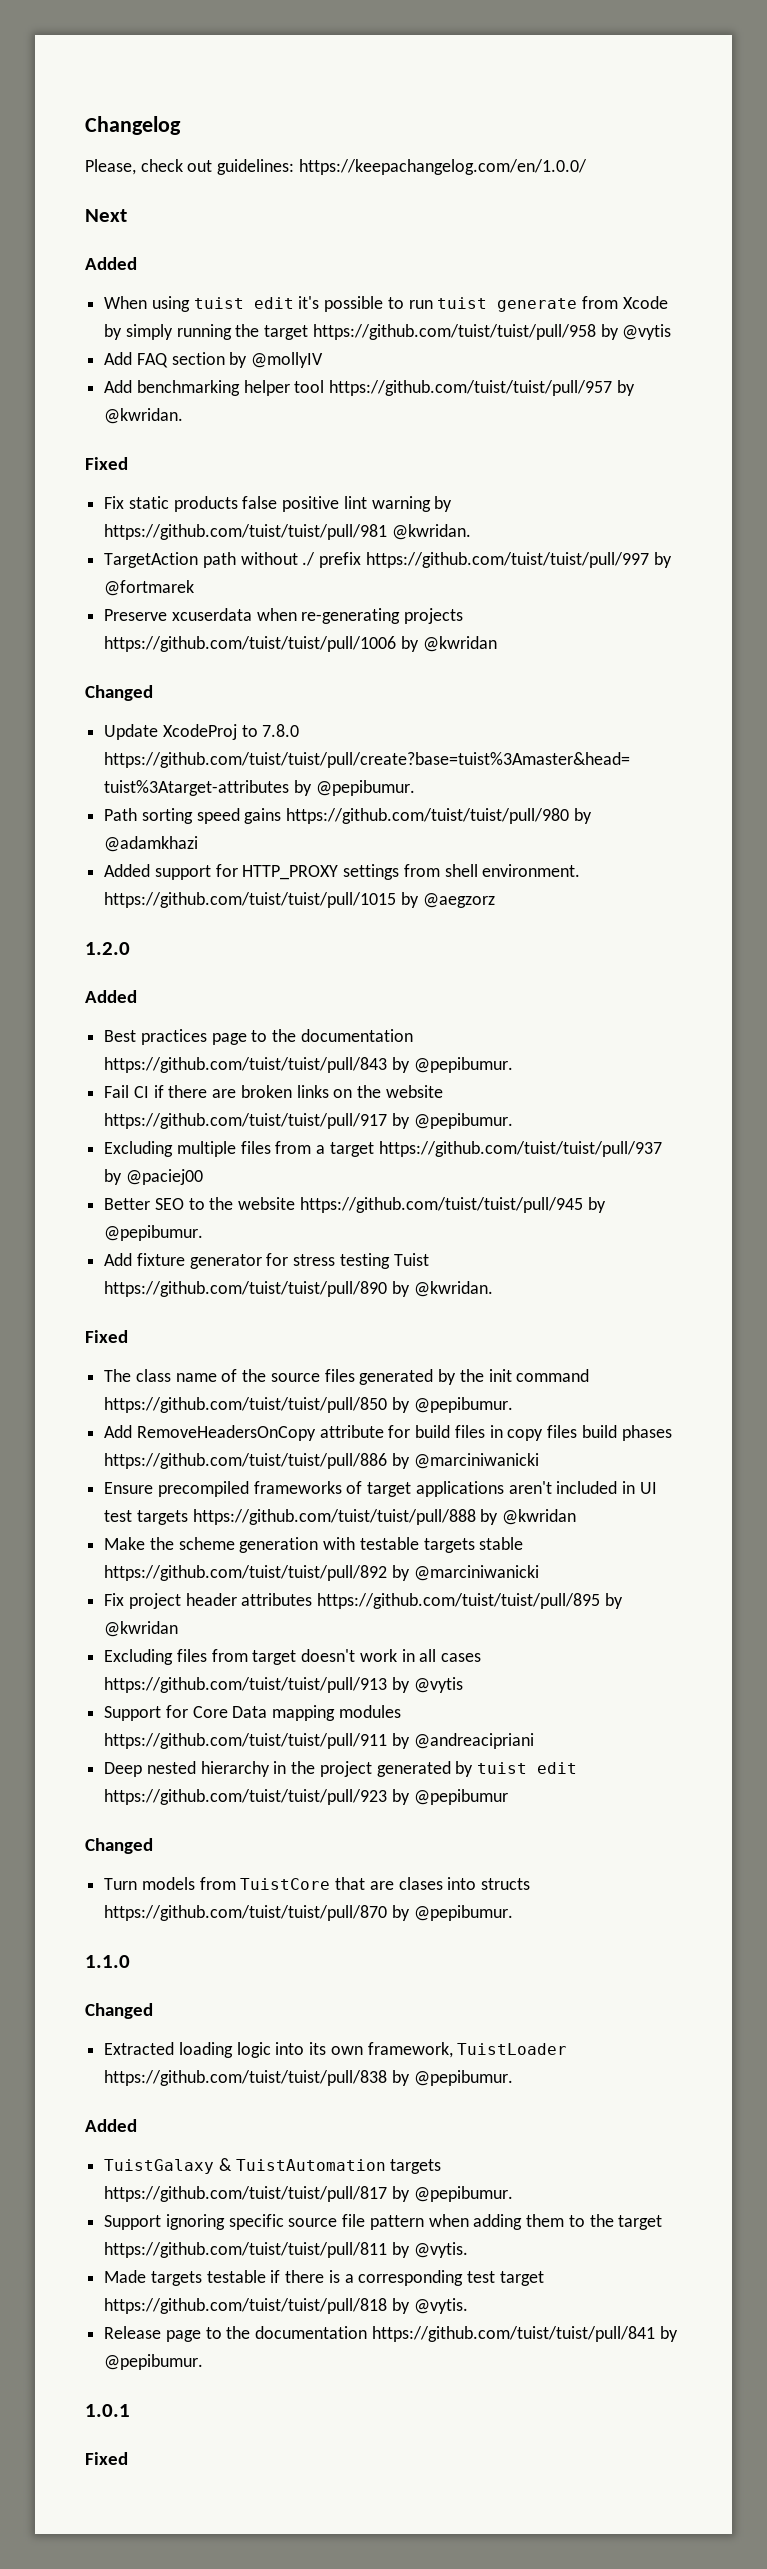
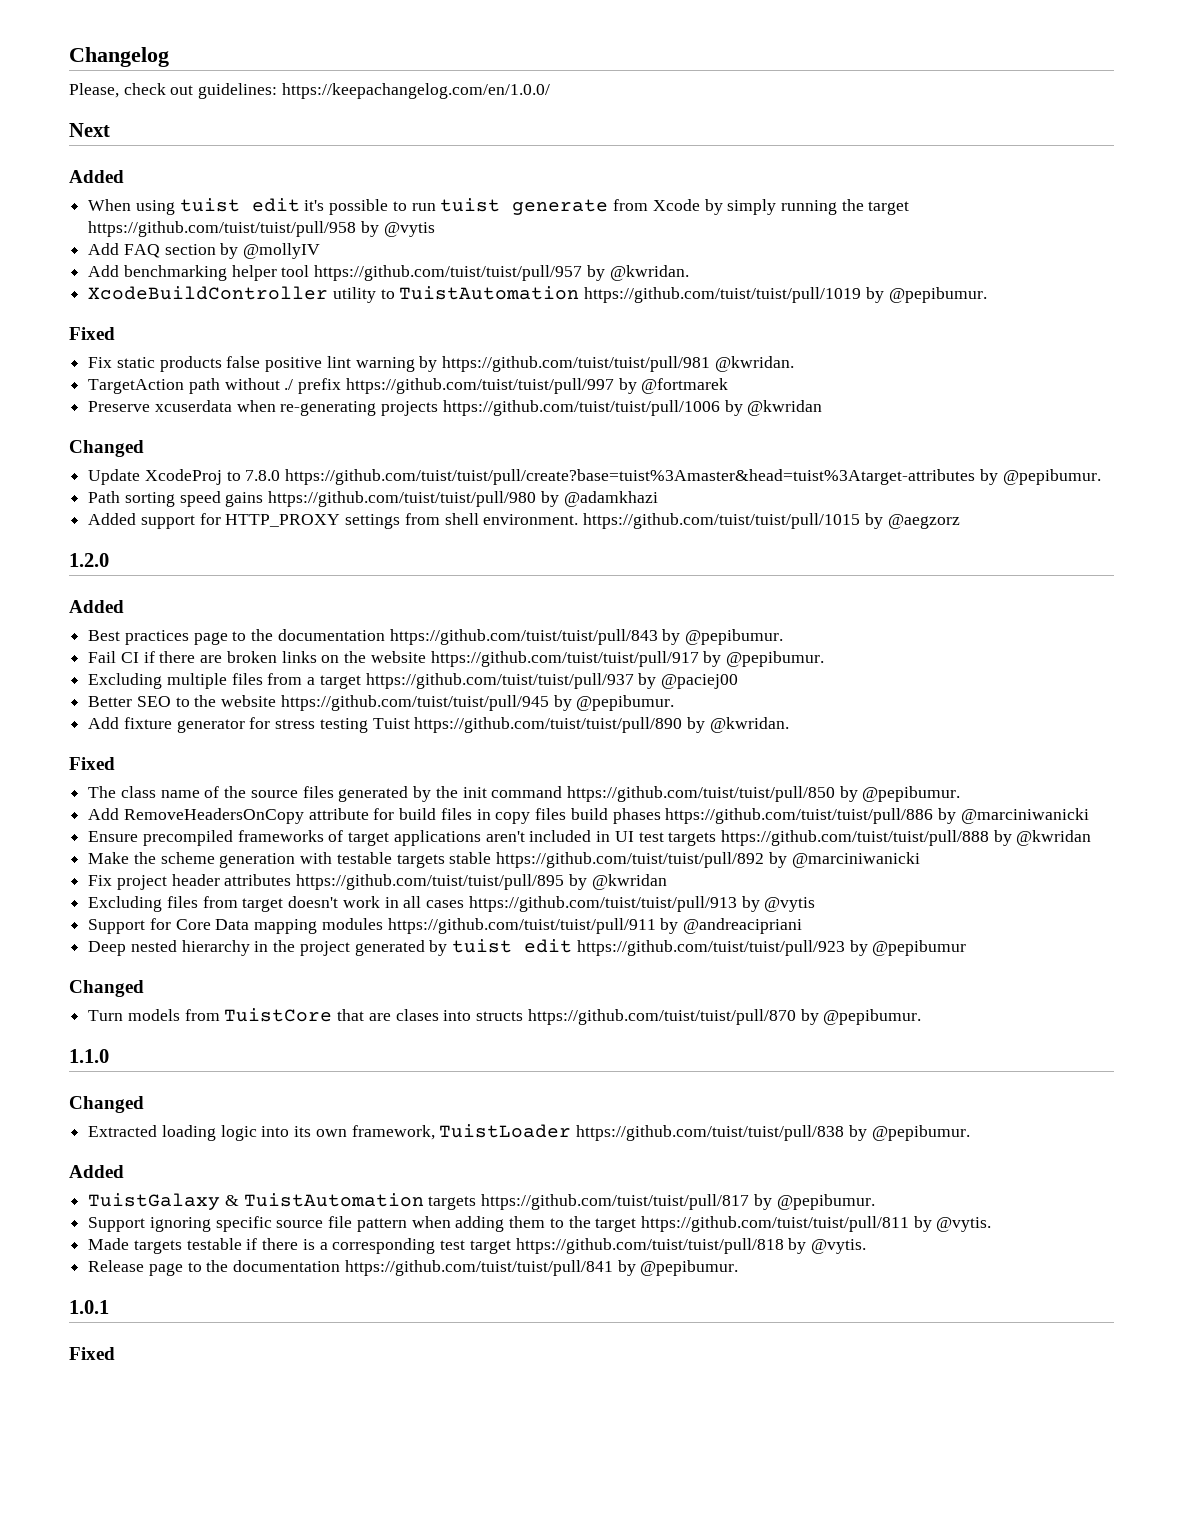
(184, 416) none -> [88,286,987,303] // XcodeBuildController utility to TuistAutomation https://github.com/tuist/tuist/pull/1019 by @pepibumur.

